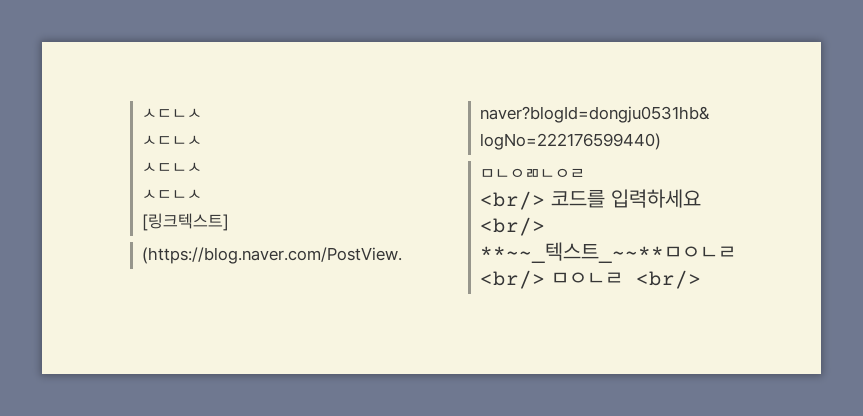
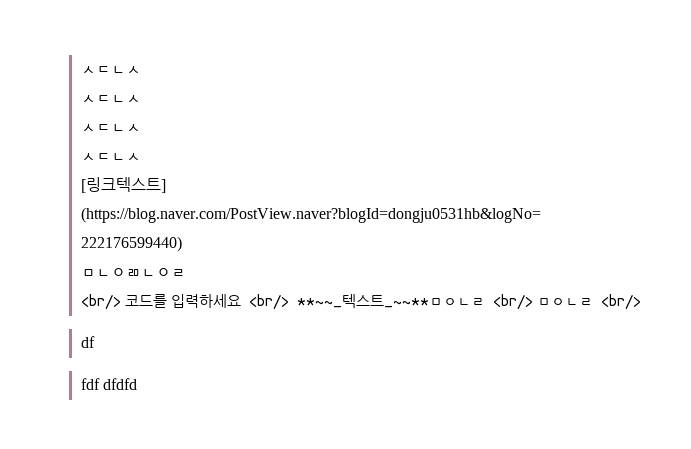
(701, 279) none -> [80,336,95,348] [80,378,137,390] // df // fdf dfdfd

